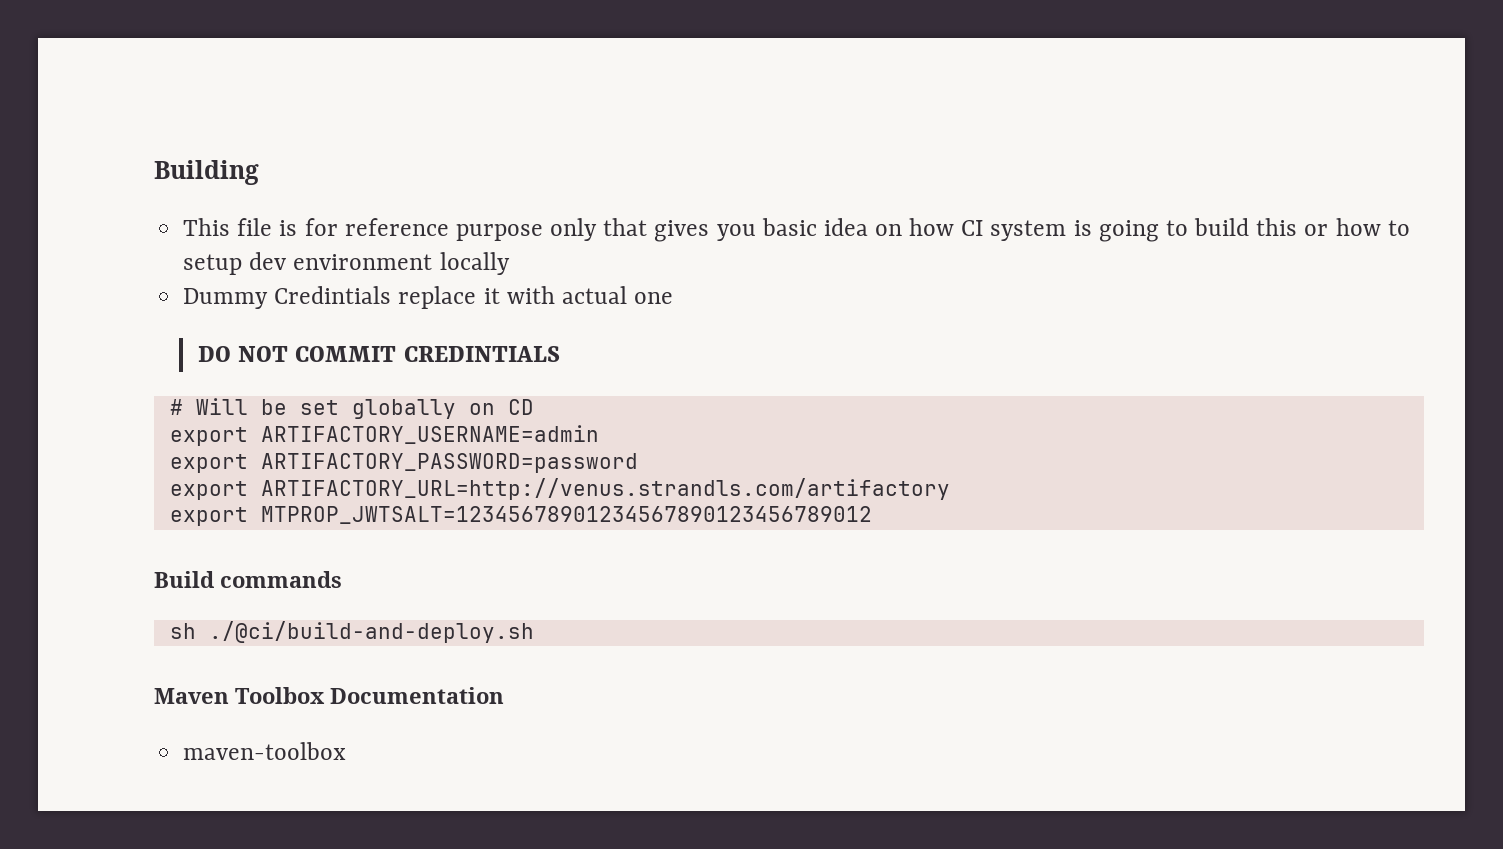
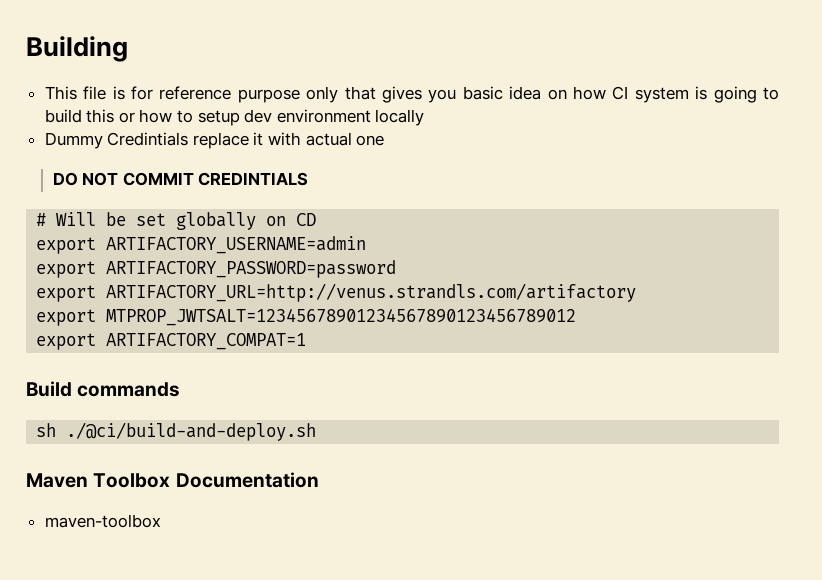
(872, 515) none -> [36,333,307,350] // export ARTIFACTORY_COMPAT=1

